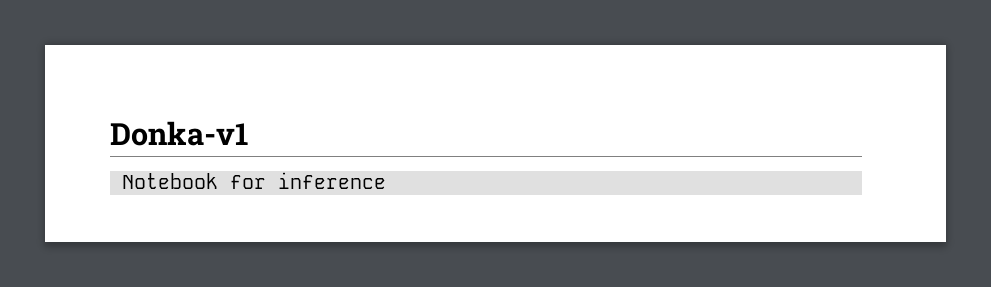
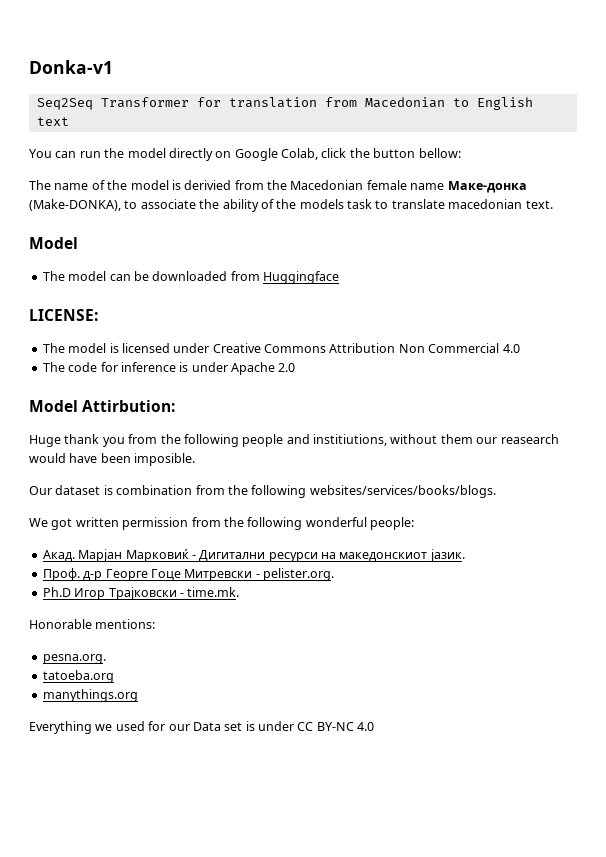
[121,172,386,189] Notebook for inference -> [36,97,533,110] [36,117,69,126] [29,148,461,161] [29,180,527,193] [29,199,553,212] [29,237,78,249] [42,271,339,284] [29,309,98,321] [42,343,520,353] [42,362,296,375] [29,400,176,412] [29,434,559,447] [29,453,196,466] [29,485,496,498] [29,517,414,530] [42,549,465,562] [42,568,334,581] [42,587,240,600] [29,619,156,629] [42,654,106,664] [42,670,114,683] [42,689,138,702] [29,721,375,734] Seq2Seq Transformer for translation from Macedonian to English text // You can run the model directly on Google Colab, click the button bellow: // The name of the model is derivied from the Macedonian female name Маке-донка (Make-DONKA), to associate the ability of the models task to translate macedonian text. // Model // The model can be downloaded from Huggingface // LICENSE: // The model is licensed under Creative Commons Attribution Non Commercial 4.0 // The code for inference is under Apache 2.0 // Model Attirbution: // Huge thank you from the following people and institiutions, without them our reasearch would have been imposible. // Our dataset is combination from the following websites/services/books/blogs. // We got written permission from the following wonderful people: // Акад. Марјан Марковиќ - Дигитални ресурси на македонскиот јазик. // Проф. д-р Георге Гоце Митревски - pelister.org. // Ph.D Игор Трајковски - time.mk. // Honorable mentions: // pesna.org. // tatoeba.org // manythings.org // Everything we used for our Data set is under CC BY-NC 4.0

